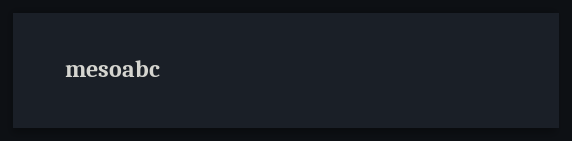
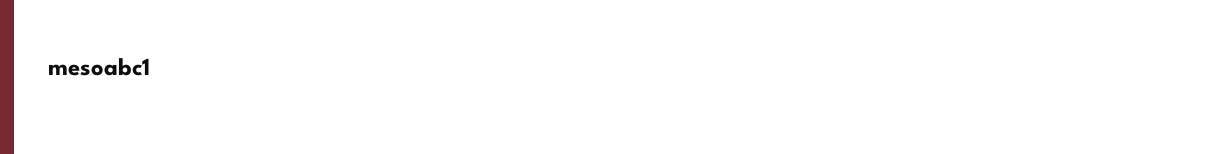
[65,60,160,77] mesoabc -> [48,58,150,76] mesoabc1

